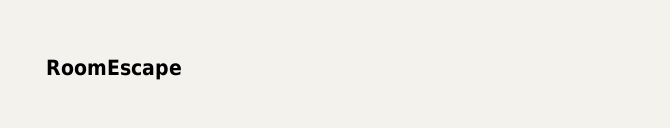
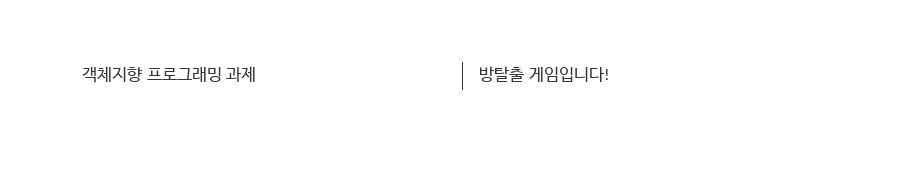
[46,59,182,80] RoomEscape -> [82,66,257,83] [479,66,610,82] 객체지향 프로그래밍 과제 // 방탈출 게임입니다!

